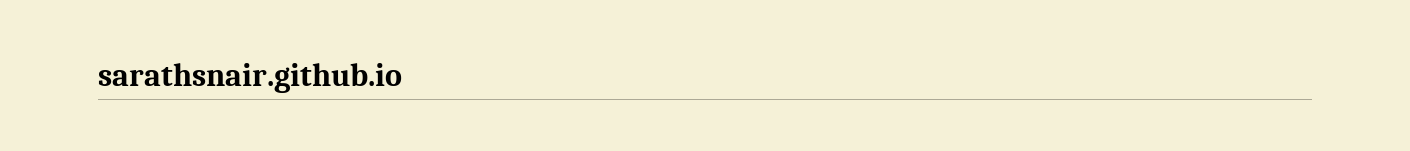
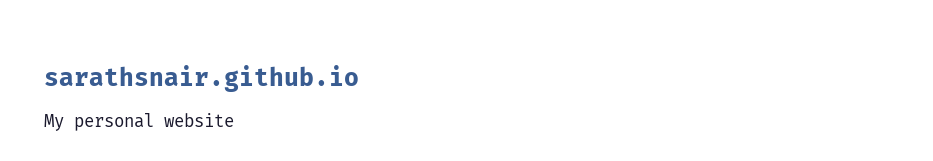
(402, 78) none -> [44,113,234,131] // My personal website

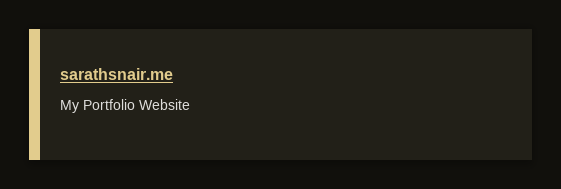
[44,65,359,92] sarathsnair.github.io -> [60,68,173,80] sarathsnair.me
[74,113,234,131] personal website -> [83,99,190,110] Portfolio Website

